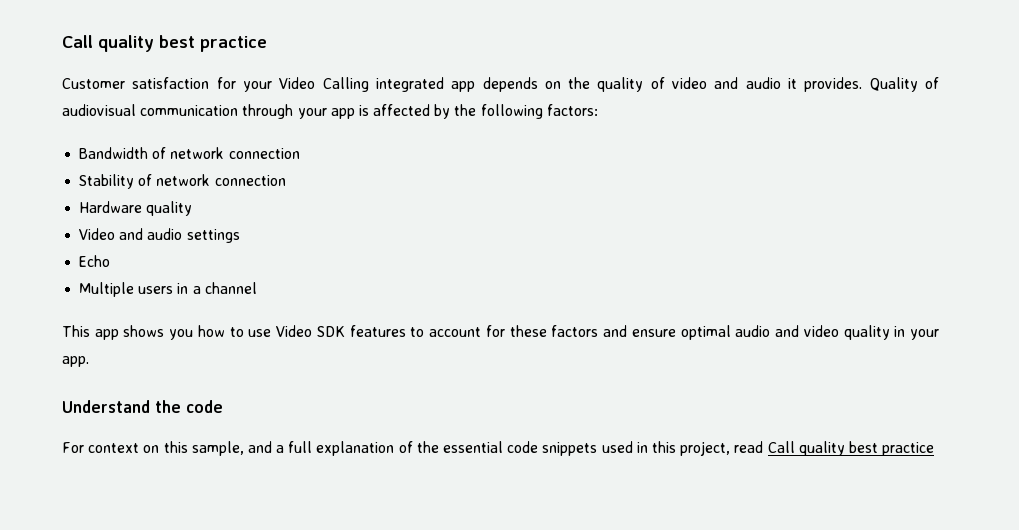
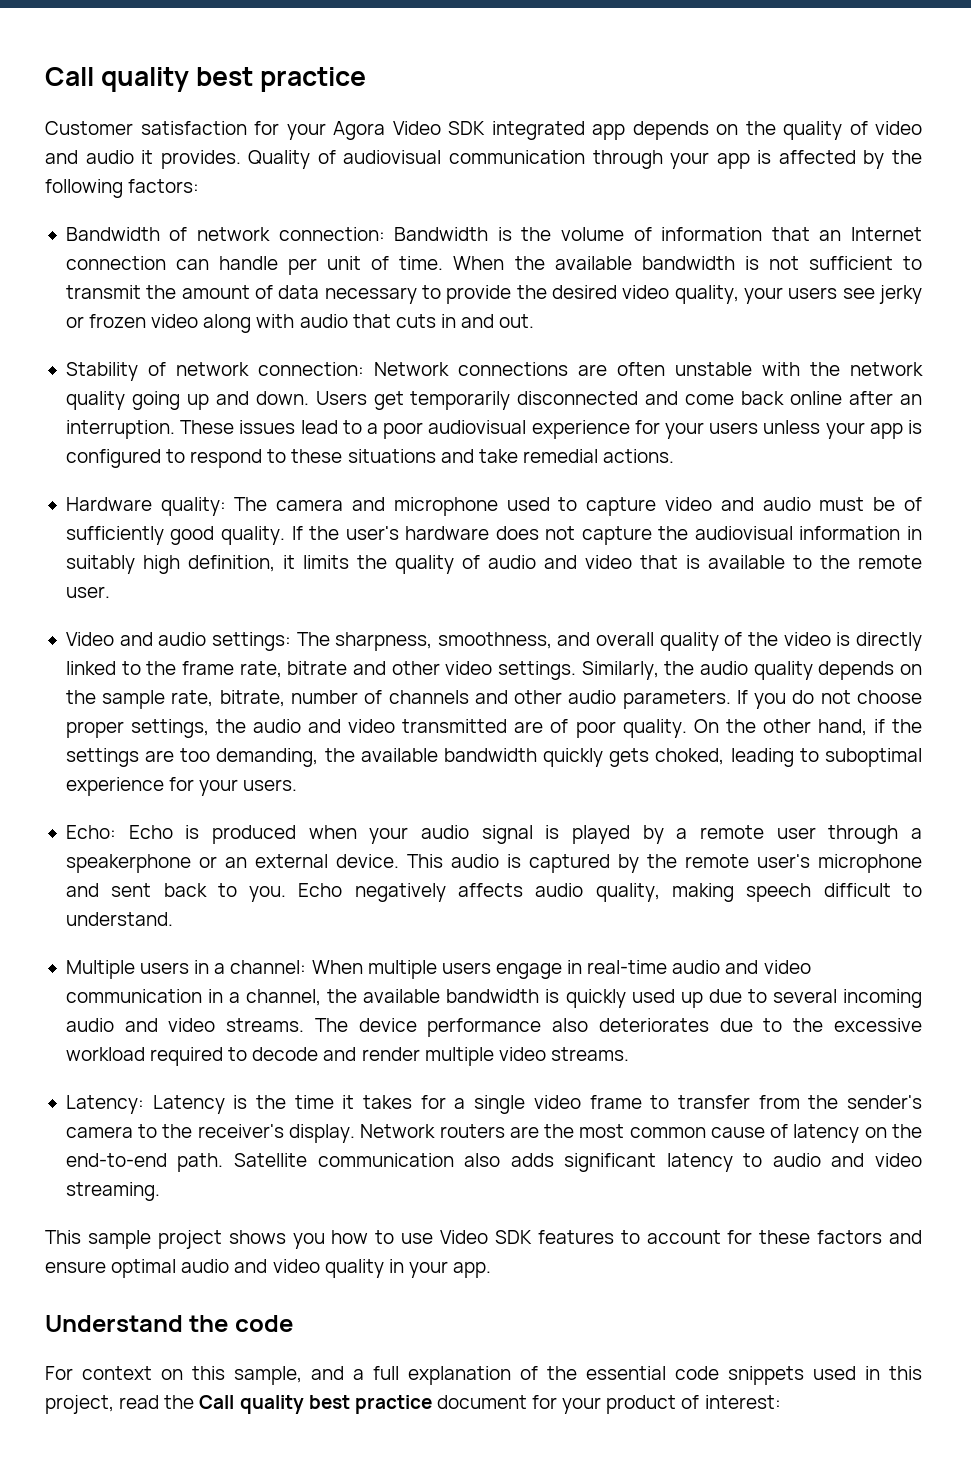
[279,77,369,92] Video Calling -> [333,121,485,140] Agora Video SDK
[228,148,300,159] [79,174,286,189] [79,201,193,216] [79,228,240,243] [79,255,111,267] [79,282,257,297] [62,325,119,340] connection // Stability of network connection // Hardware quality // Video and audio settings // Echo // Multiple users in a channel // This app -> [278,227,923,241] [65,256,922,275] [65,285,922,304] [65,314,535,333] [65,362,923,381] [65,391,923,410] [65,420,923,439] [65,449,675,468] [65,497,922,516] [65,526,923,545] [65,555,923,574] [65,586,110,598] [65,632,922,651] [65,661,922,680] [65,690,922,709] [65,719,923,738] [65,748,922,767] [65,777,298,796] [65,825,922,844] [65,854,922,873] [65,883,922,902] [65,912,173,926] [65,960,811,979] [65,989,922,1008] [65,1018,922,1037] [65,1047,629,1066] [65,1095,923,1114] [65,1124,922,1143] [65,1153,922,1172] [65,1182,160,1201] [45,1230,222,1249] connection: Bandwidth is the volume of information that an Internet connection can handle per unit of time. When the available bandwidth is not sufficient to transmit the amount of data necessary to provide the desired video quality, your users see jerky or frozen video along with audio that cuts in and out. // Stability of network connection: Network connections are often unstable with the network quality going up and down. Users get temporarily disconnected and come back online after an interruption. These issues lead to a poor audiovisual experience for your users unless your app is configured to respond to these situations and take remedial actions. // Hardware quality: The camera and microphone used to capture video and audio must be of sufficiently good quality. If the user's hardware does not capture the audiovisual information in suitably high definition, it limits the quality of audio and video that is available to the remote user. // Video and audio settings: The sharpness, smoothness, and overall quality of the video is directly linked to the frame rate, bitrate and other video settings. Similarly, the audio quality depends on the sample rate, bitrate, number of channels and other audio parameters. If you do not choose proper settings, the audio and video transmitted are of poor quality. On the other hand, if the settings are too demanding, the available bandwidth quickly gets choked, leading to suboptimal experience for your users. // Echo: Echo is produced when your audio signal is played by a remote user through a speakerphone or an external device. This audio is captured by the remote user's microphone and sent back to you. Echo negatively affects audio quality, making speech difficult to understand. // Multiple users in a channel: When multiple users engage in real-time audio and video communication in a channel, the available bandwidth is quickly used up due to several incoming audio and video streams. The device performance also deteriorates due to the excessive workload required to decode and render multiple video streams. // Latency: Latency is the time it takes for a single video frame to transfer from the sender's camera to the receiver's display. Network routers are the most common cause of latency on the end-to-end path. Satellite communication also adds significant latency to audio and video streaming. // This sample project
[767,441,935,456] Call quality best practice -> [164,1395,781,1414] the Call quality best practice document for your product of interest:

